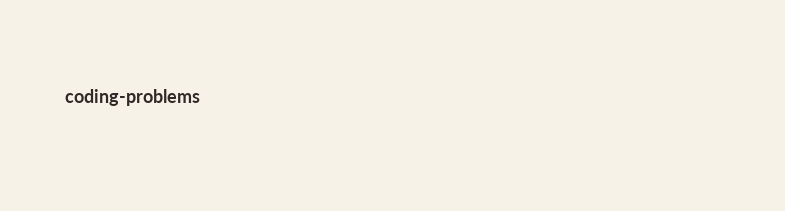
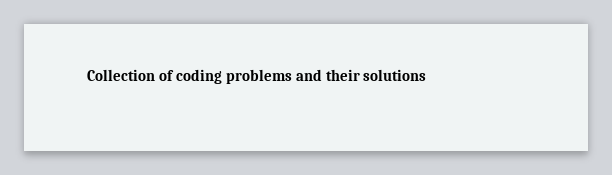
[65,89,200,106] coding-problems -> [87,69,427,84] Collection of coding problems and their solutions

